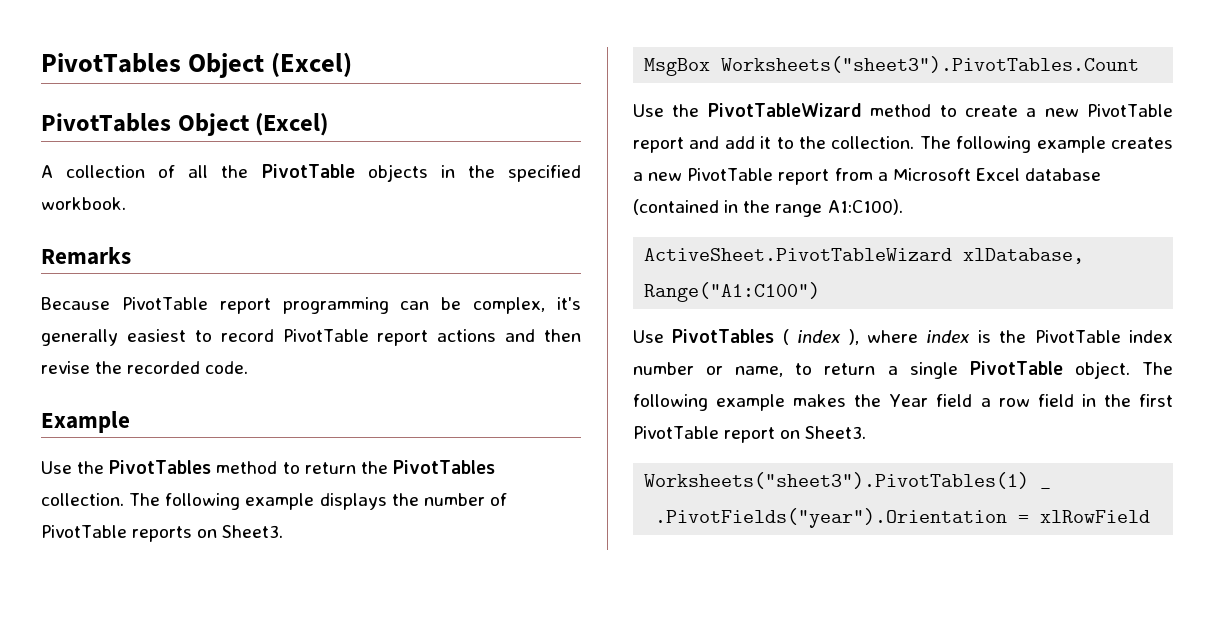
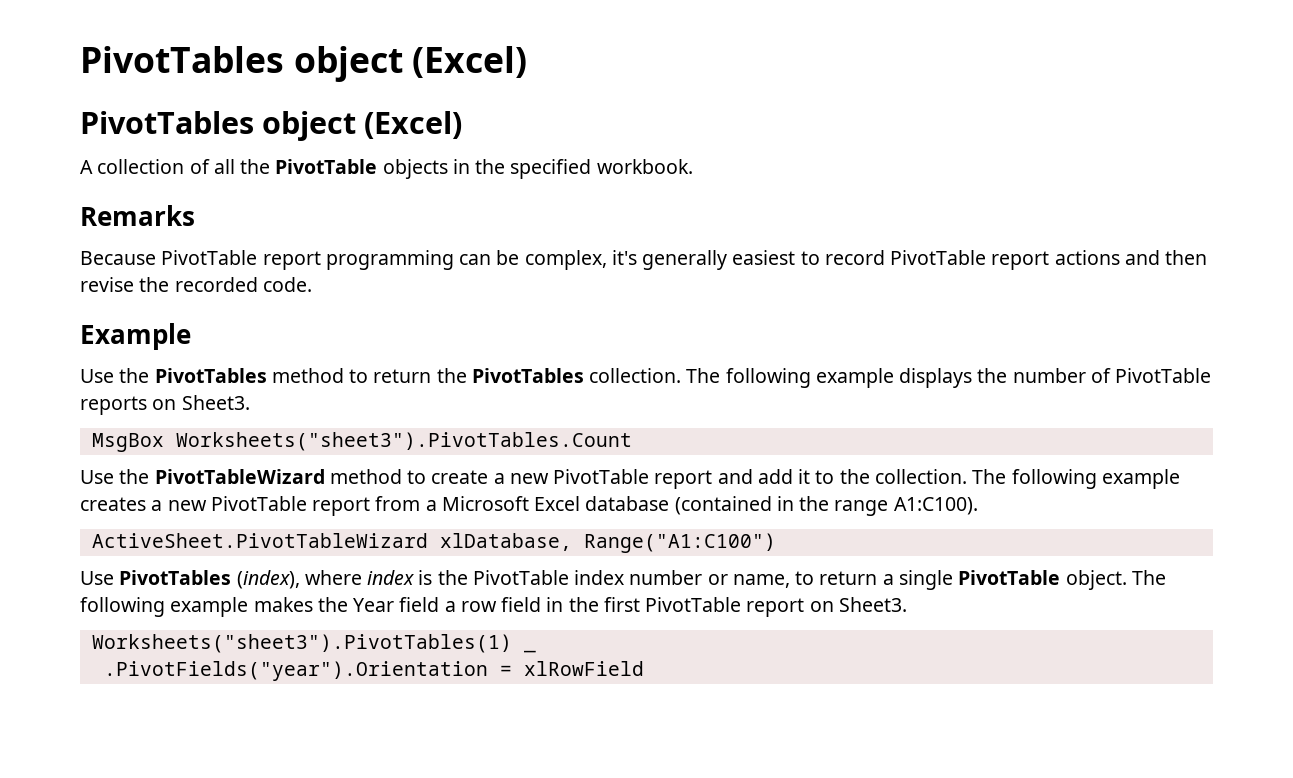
[41,53,265,78] PivotTables Object -> [80,46,403,82] PivotTables object
[177,113,249,136] Object -> [262,111,357,141] object
[782,329,859,345] ( index ), -> [236,570,300,589] (index),

